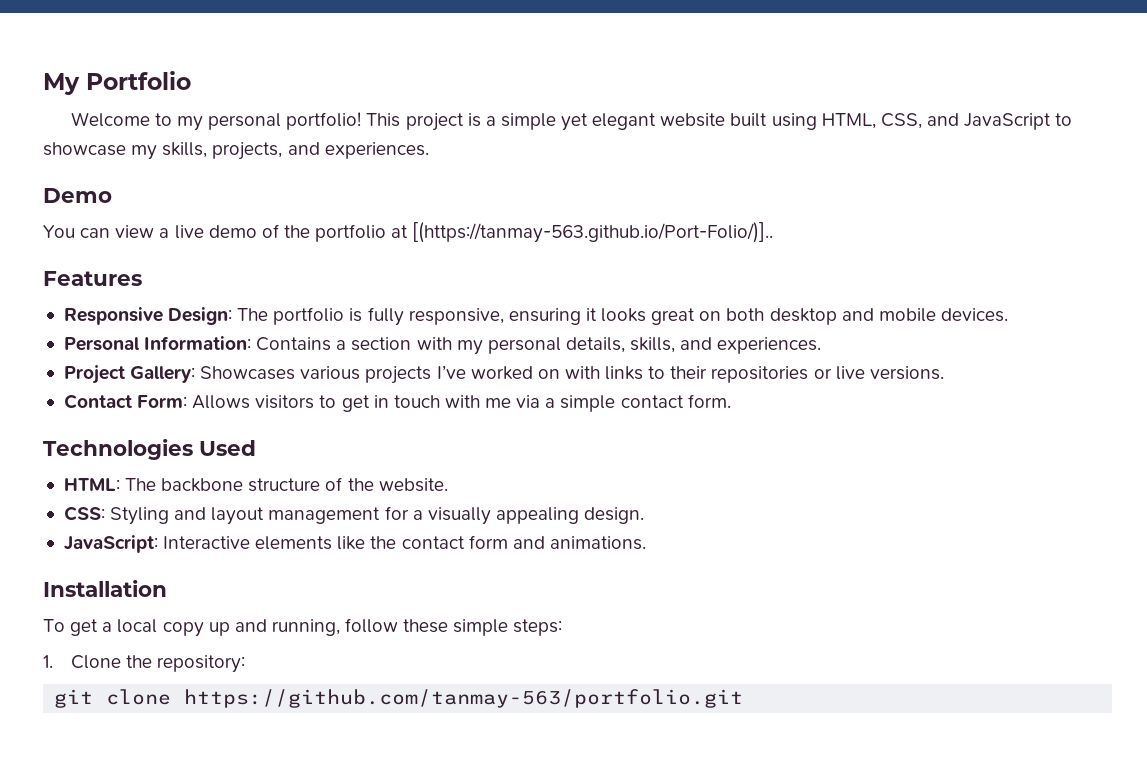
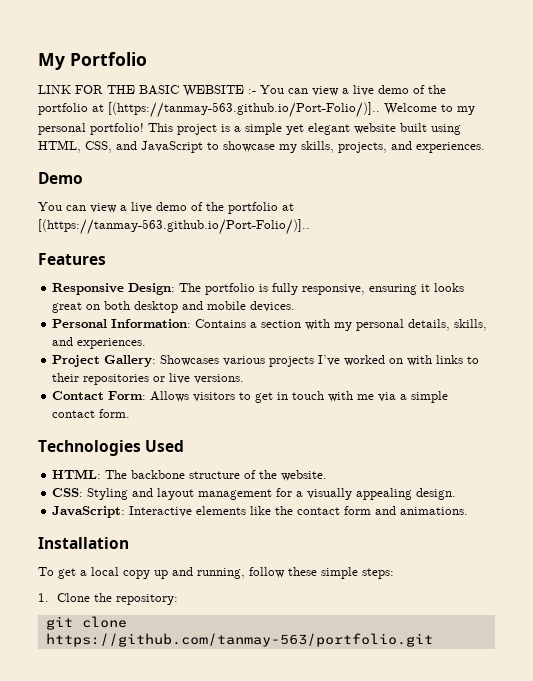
(191, 80) none -> [38,85,446,97] [38,102,380,118] LINK FOR THE BASIC WEBSITE :- You can view a live demo of the portfolio at [(https://tanmay-563.github.io/Port-Folio/)]..

